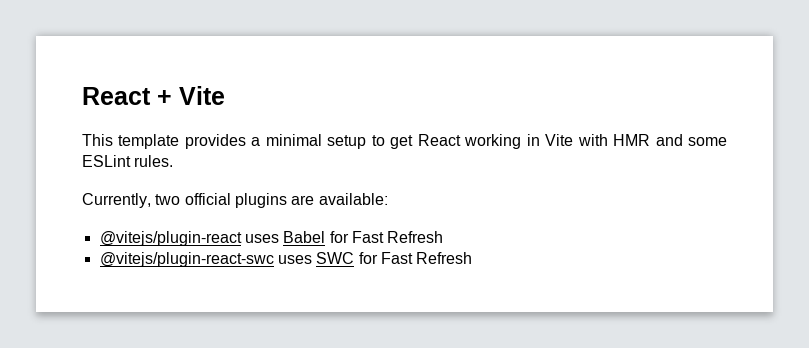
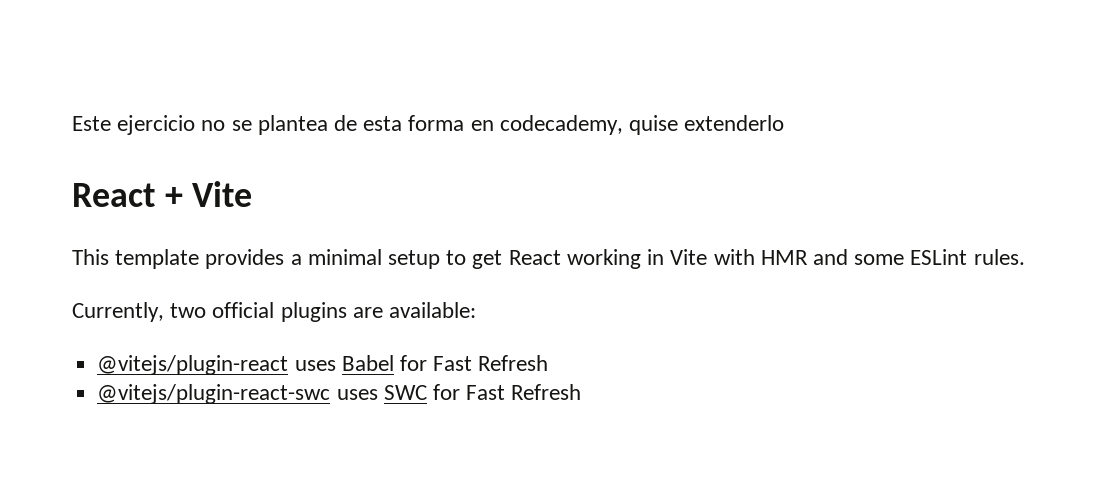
(82, 96) none -> [72,115,785,135] Este ejercicio no se plantea de esta forma en codecademy, quise extenderlo //

